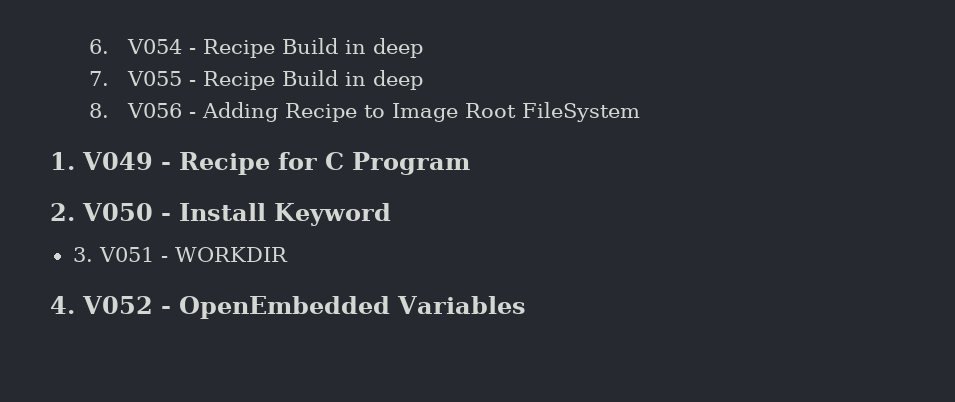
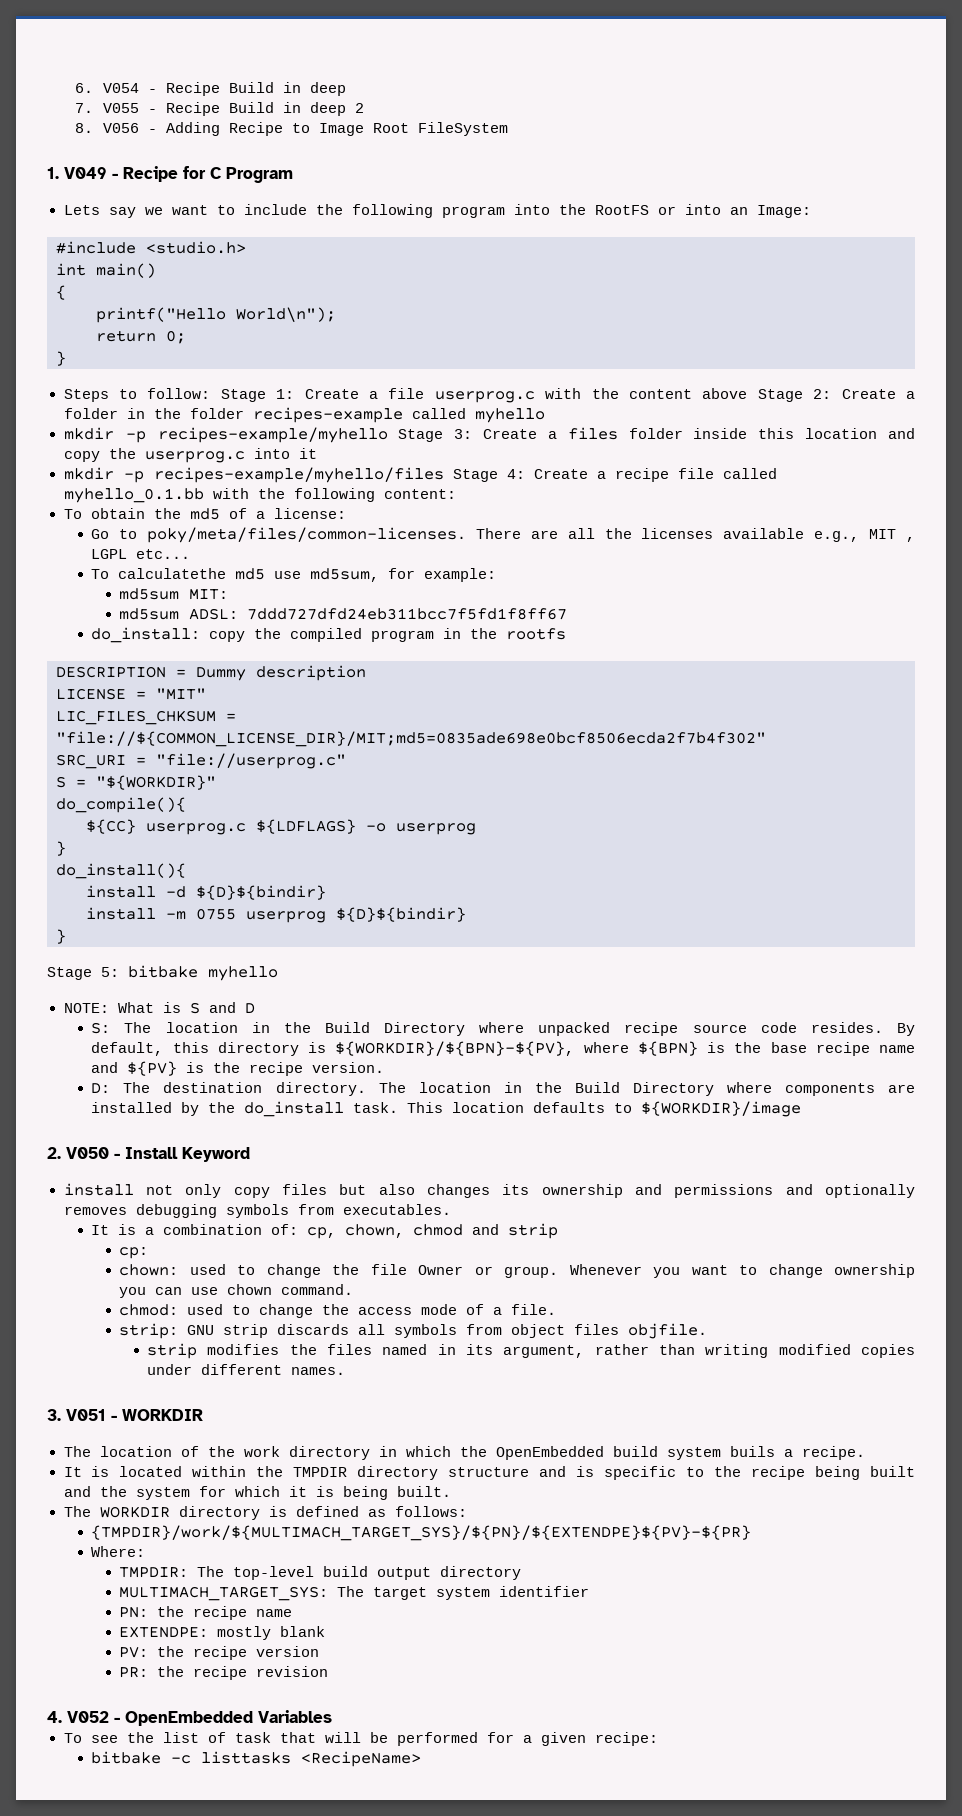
(424, 80) none -> [354,103,364,113] 2
(470, 163) none -> [63,204,811,218] [56,241,246,254] [56,263,156,278] [56,285,66,300] [96,307,336,323] [96,330,186,344] [56,351,66,366] [63,388,915,403] [63,407,545,423] [63,427,916,443] [63,448,317,463] [63,467,777,483] [63,488,456,503] [63,508,346,520] [91,527,915,543] [91,549,191,559] [91,568,497,582] [119,588,229,600] [119,608,568,620] [91,627,567,643] [56,665,366,681] [56,688,206,700] [56,710,236,725] [56,731,766,747] [56,753,346,769] [56,775,216,790] [56,797,186,813] [86,819,476,835] [56,841,66,856] [56,863,186,879] [86,885,326,900] [86,907,466,923] [56,929,66,944] [47,965,278,981] [63,1002,255,1014] [91,1022,915,1036] [91,1041,915,1056] [91,1061,385,1076] [91,1082,916,1096] [91,1101,802,1117] // Lets say we want to include the following program into the RootFS or into an Image: // #include <studio.h> // int main() // { // printf("Hello World\n"); // return 0; // } // Steps to follow: Stage 1: Create a file userprog.c with the content above Stage 2: Create a folder in the folder recipes-example called myhello // mkdir -p recipes-example/myhello Stage 3: Create a files folder inside this location and copy the userprog.c into it // mkdir -p recipes-example/myhello/files Stage 4: Create a recipe file called myhello_0.1.bb with the following content: // To obtain the md5 of a license: // Go to poky/meta/files/common-licenses. There are all the licenses available e.g., MIT , LGPL etc... // To calculatethe md5 use md5sum, for example: // md5sum MIT: // md5sum ADSL: 7ddd727dfd24eb311bcc7f5fd1f8ff67 // do_install: copy the compiled program in the rootfs // DESCRIPTION = Dummy description // LICENSE = "MIT" // LIC_FILES_CHKSUM = "file://${COMMON_LICENSE_DIR}/MIT;md5=0835ade698e0bcf8506ecda2f7b4f302" // SRC_URI = "file://userprog.c" // S = "${WORKDIR}" // do_compile(){ // ${CC} userprog.c ${LDFLAGS} -o userprog // } // do_install(){ // install -d ${D}${bindir} // install -m 0755 userprog ${D}${bindir} // } // Stage 5: bitbake myhello // NOTE: What is S and D // S: The location in the Build Directory where unpacked recipe source code resides. By default, this directory is ${WORKDIR}/${BPN}-${PV}, where ${BPN} is the base recipe name and ${PV} is the recipe version. // D: The destination directory. The location in the Build Directory where components are installed by the do_install task. This location defaults to ${WORKDIR}/image
[72,247,288,262] 3. V051 - WORKDIR -> [63,1183,915,1198] [63,1204,451,1218] [91,1223,559,1239] [119,1247,149,1259] [119,1264,916,1278] [119,1284,354,1298] [119,1304,557,1318] [119,1323,708,1339] [147,1343,916,1359] [147,1364,346,1375] [47,1409,203,1421] [63,1446,865,1460] [63,1466,916,1480] [63,1486,451,1500] [63,1506,467,1520] [91,1525,752,1541] [91,1546,146,1557] [119,1566,522,1580] [119,1586,590,1601] [119,1606,293,1620] [119,1626,326,1640] [119,1646,320,1660] [119,1666,329,1680] install not only copy files but also changes its ownership and permissions and optionally removes debugging symbols from executables. // It is a combination of: cp, chown, chmod and strip // cp: // chown: used to change the file Owner or group. Whenever you want to change ownership you can use chown command. // chmod: used to change the access mode of a file. // strip: GNU strip discards all symbols from object files objfile. // strip modifies the files named in its argument, rather than writing modified copies under different names. // 3. V051 - WORKDIR // The location of the work directory in which the OpenEmbedded build system buils a recipe. // It is located within the TMPDIR directory structure and is specific to the recipe being built and the system for which it is being built. // The WORKDIR directory is defined as follows: // {TMPDIR}/work/${MULTIMACH_TARGET_SYS}/${PN}/${EXTENDPE}${PV}-${PR} // Where: // TMPDIR: The top-level build output directory // MULTIMACH_TARGET_SYS: The target system identifier // PN: the recipe name // EXTENDPE: mostly blank // PV: the recipe version // PR: the recipe revision
(526, 305) none -> [63,1732,658,1746] [91,1751,422,1767] // To see the list of task that will be performed for a given recipe: // bitbake -c listtasks <RecipeName>

